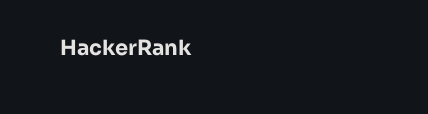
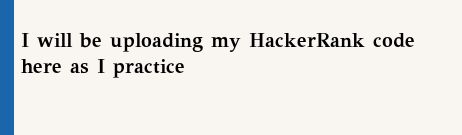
[60,39,192,56] HackerRank -> [21,33,415,52] [21,59,185,78] I will be uploading my HackerRank code here as I practice

